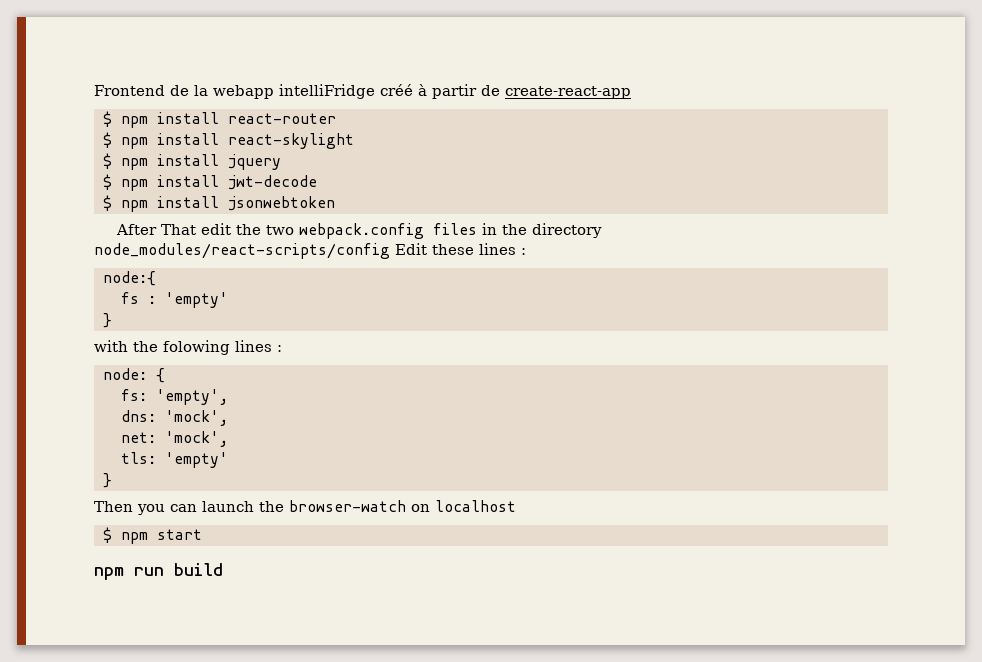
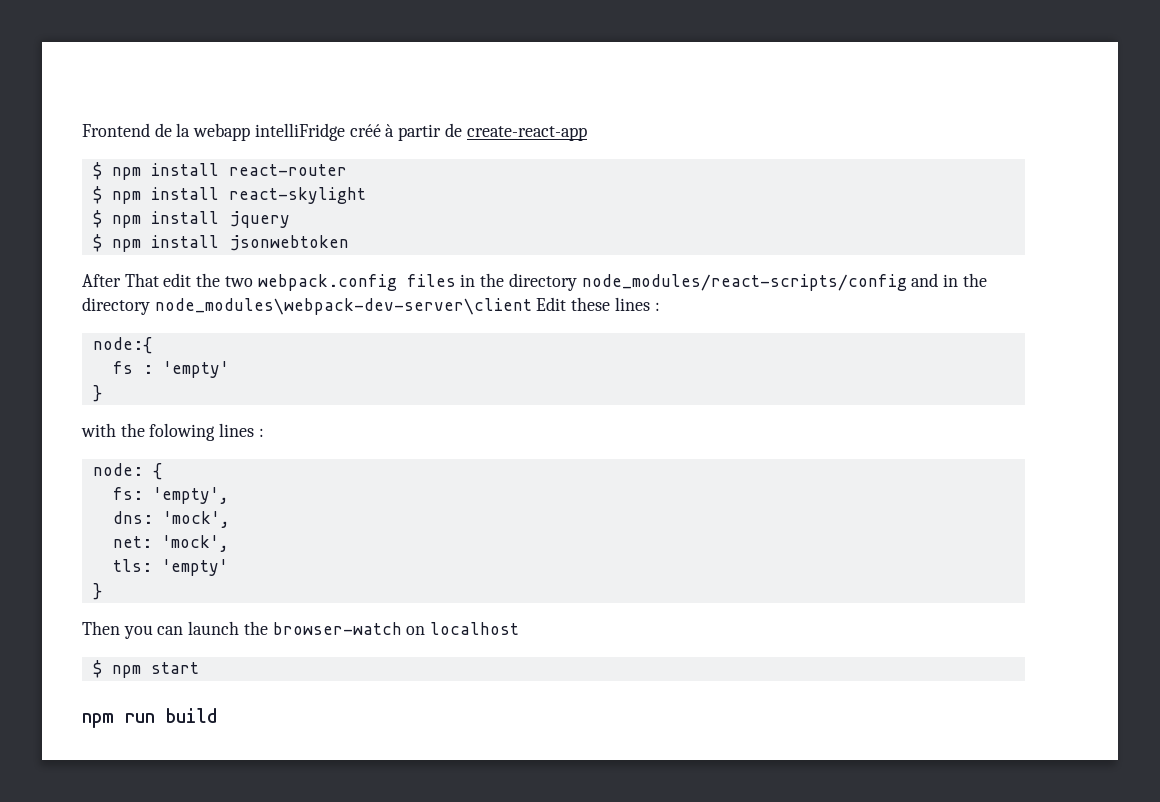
[102,174,317,191] // $ npm install jwt-decode -> (290, 219) none
(390, 251) none -> [911,273,987,287] [82,297,532,315] and in the directory node_modules\webpack-dev-server\client

